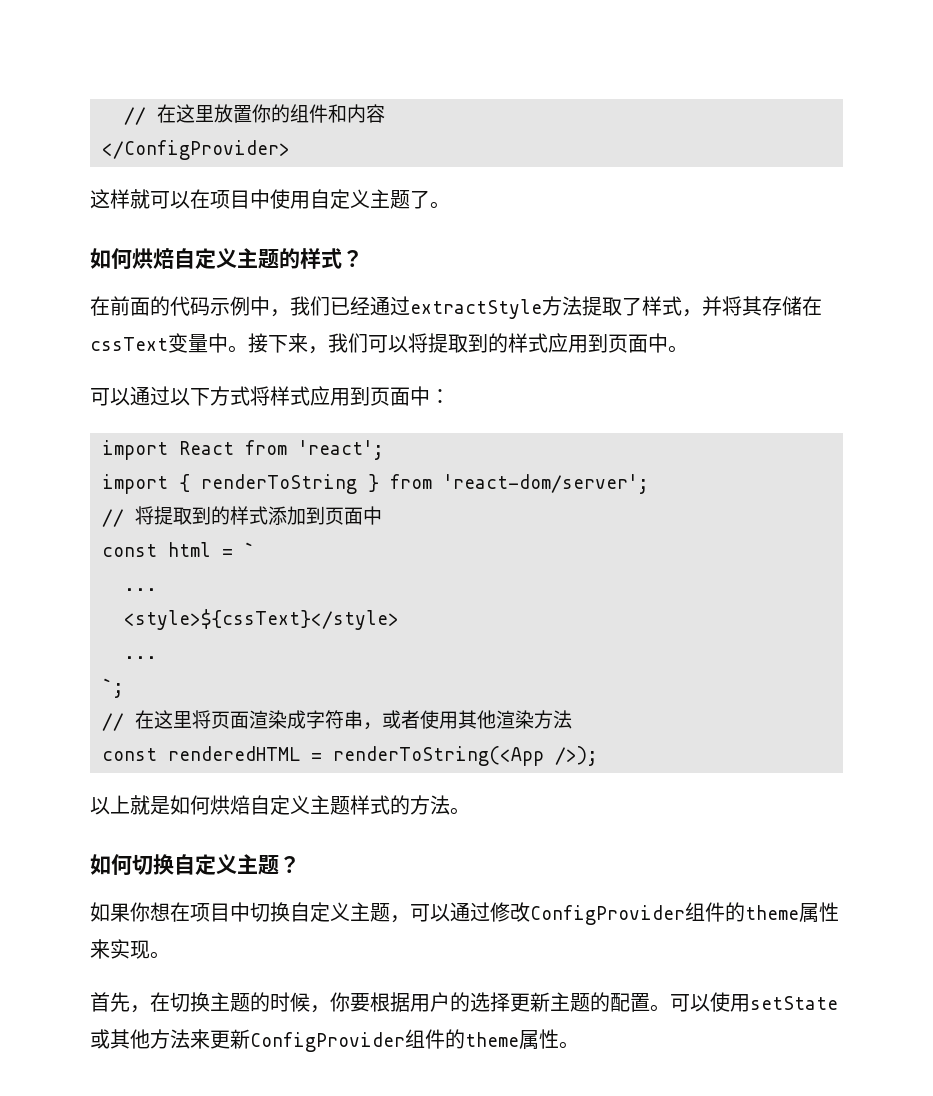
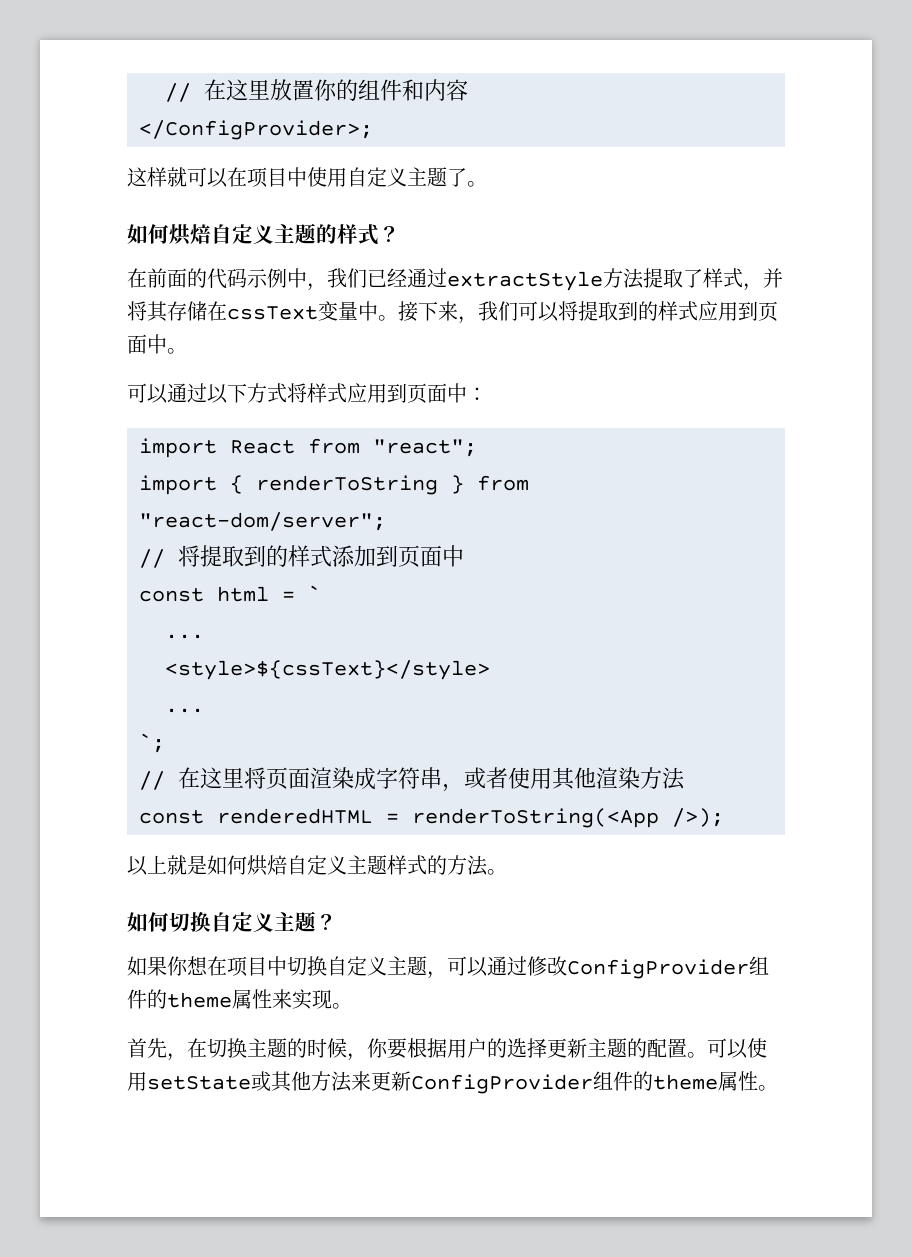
[102,140,290,160] </ConfigProvider> -> [139,120,373,140] </ConfigProvider>;
[298,440,384,460] 'react'; -> [373,439,477,457] "react";
[443,474,649,494] 'react-dom/server'; -> [139,512,386,531] "react-dom/server";

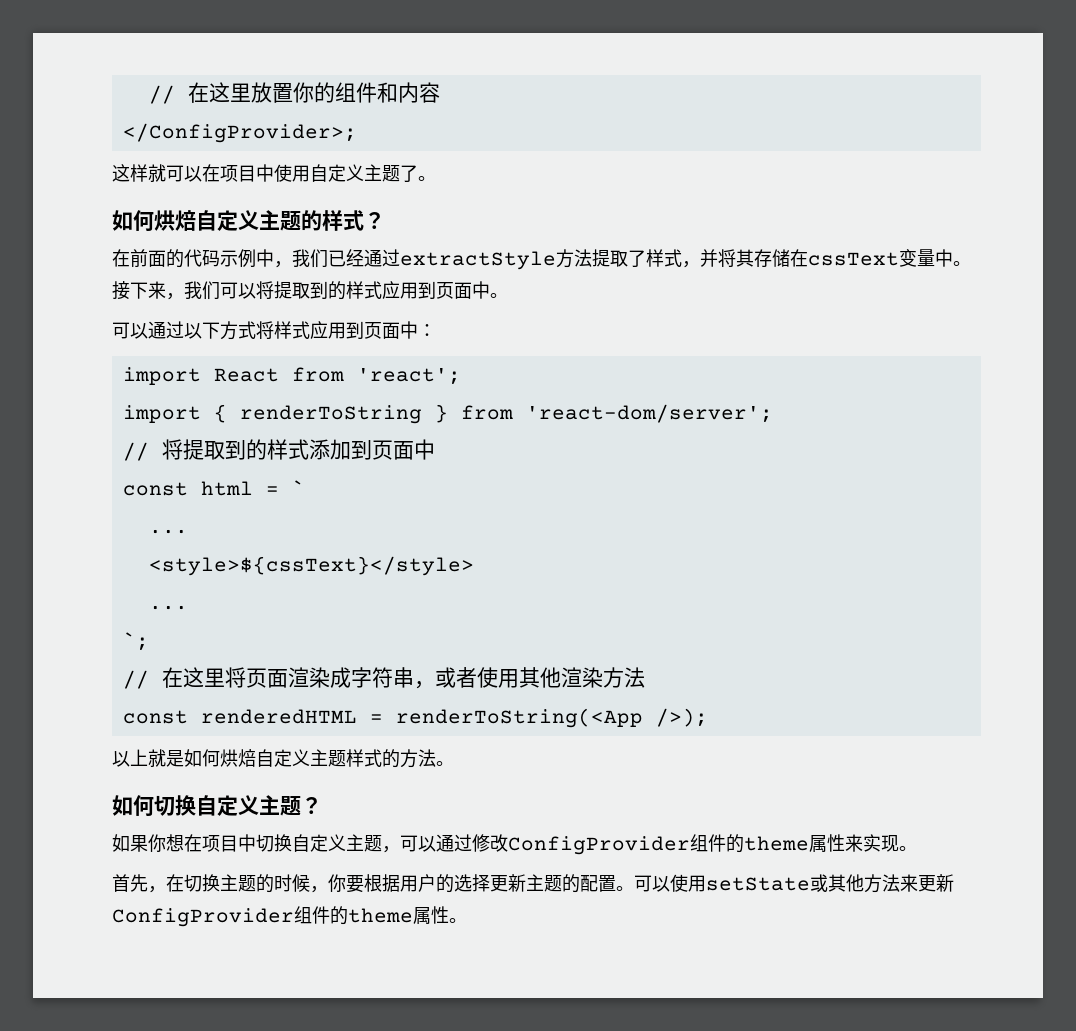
[373,439,477,457] "react"; -> [356,368,461,385] 'react';
[139,512,386,531] "react-dom/server"; -> [525,404,773,423] 'react-dom/server';

